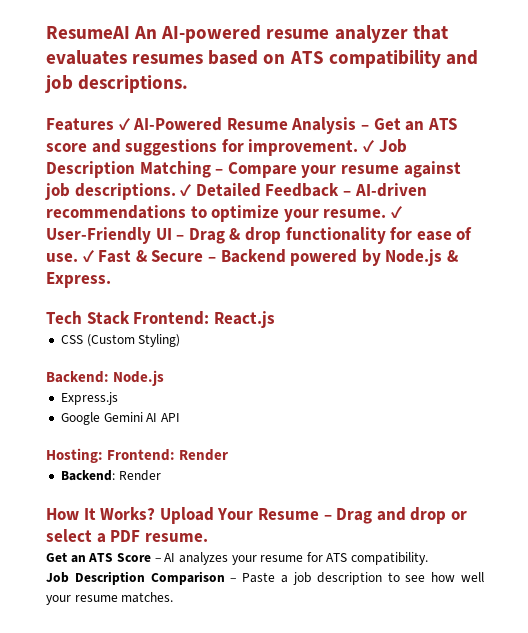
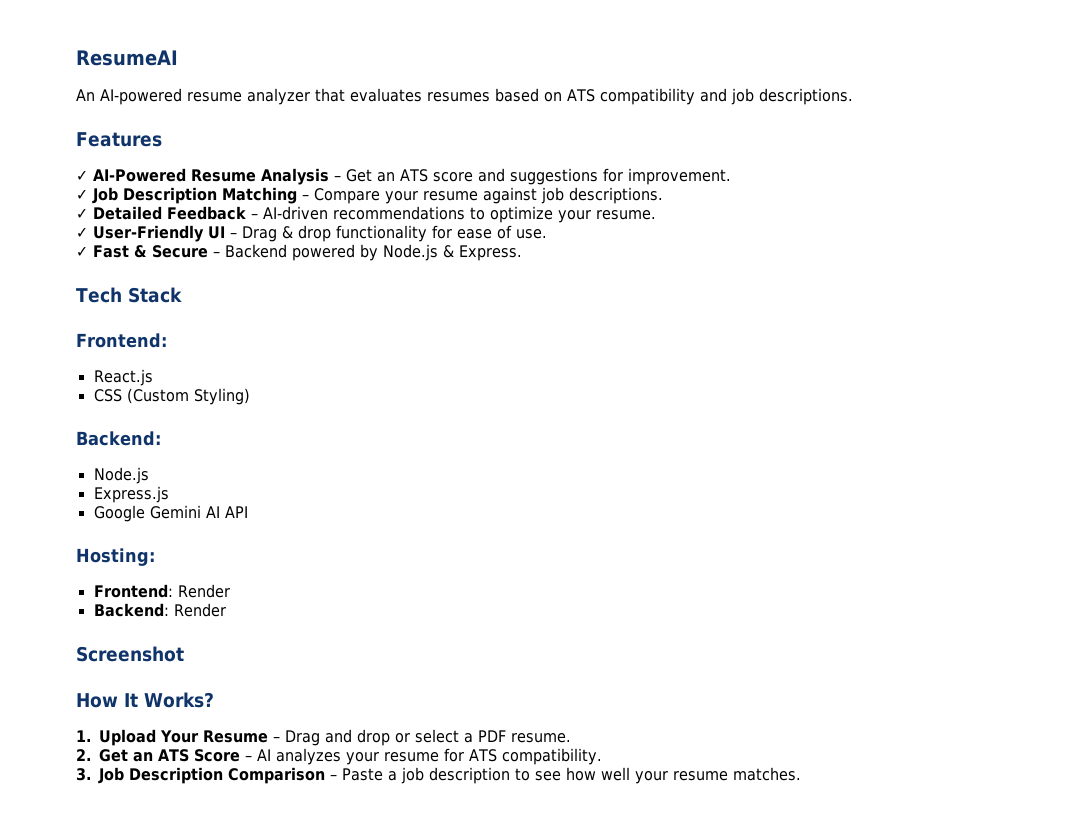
(130, 32) none -> (178, 58) //
(114, 124) none -> (162, 139) //
(359, 147) none -> (731, 176) //
(176, 191) none -> (663, 195) //
(387, 213) none -> (656, 215) //
(78, 257) none -> (547, 234) //
[133,311,210,325] Frontend: -> [76,333,167,348] // Frontend: //
(109, 377) none -> (161, 438) //
(103, 455) none -> (155, 557) //
(161, 475) none -> [76,646,184,662] // Screenshot
(156, 513) none -> [76,730,91,742] // 1.
(208, 537) none -> [76,749,91,761] 2.
(429, 558) none -> [76,768,91,781] 3.

